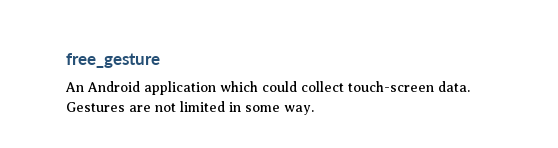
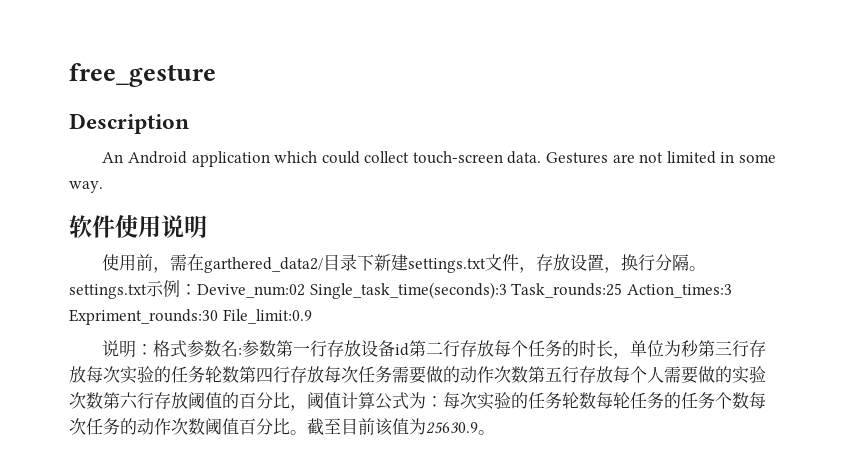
(160, 60) none -> [69,113,189,134] // Description
(314, 110) none -> [69,215,207,238] [102,254,707,273] [69,280,732,299] [69,309,312,325] [102,340,767,359] [69,366,766,384] [69,392,766,411] [69,418,495,436] // 软件使用说明 // 使用前，需在garthered_data2/目录下新建settings.txt文件，存放设置，换行分隔。settings.txt示例：Devive_num:02 Single_task_time(seconds):3 Task_rounds:25 Action_times:3 Expriment_rounds:30 File_limit:0.9 // 说明：格式参数名:参数第一行存放设备id第二行存放每个任务的时长，单位为秒第三行存放每次实验的任务轮数第四行存放每次任务需要做的动作次数第五行存放每个人需要做的实验次数第六行存放阈值的百分比，阈值计算公式为：每次实验的任务轮数每轮任务的任务个数每次任务的动作次数阈值百分比。截至目前该值为25630.9。

